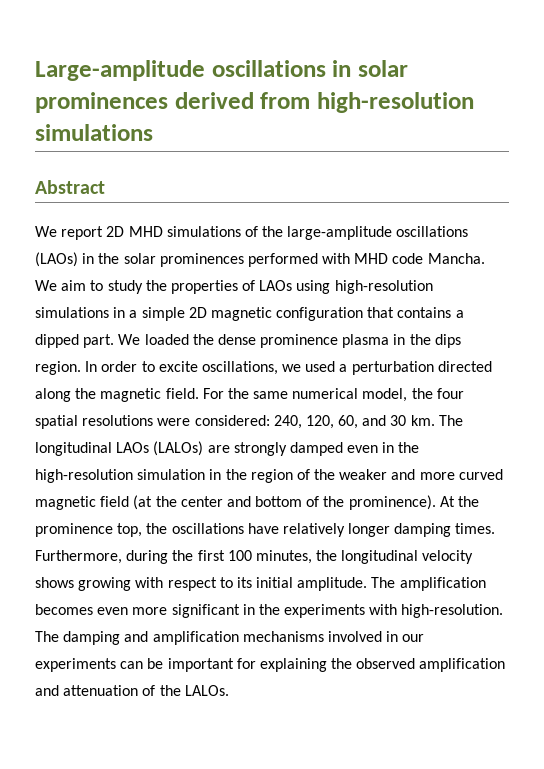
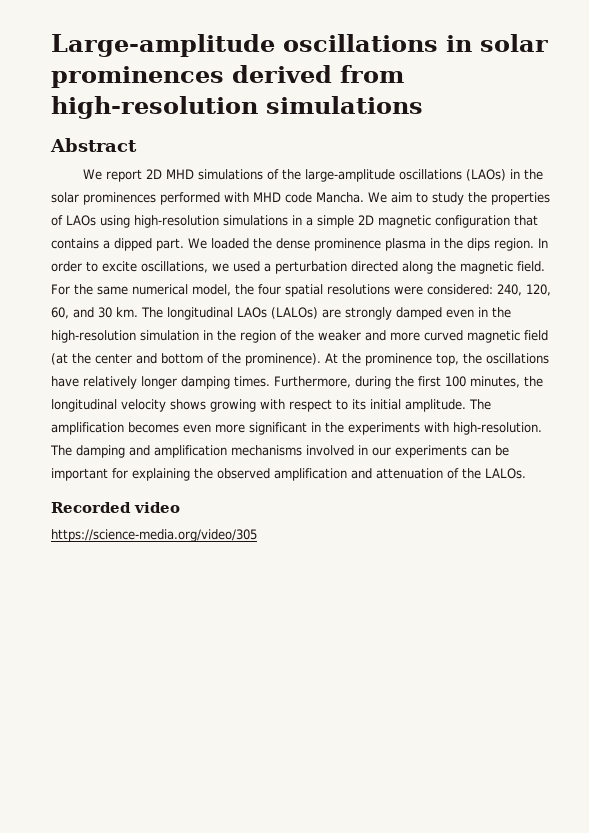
(229, 690) none -> [51,502,180,513] [51,529,257,542] // Recorded video // https://science-media.org/video/305

